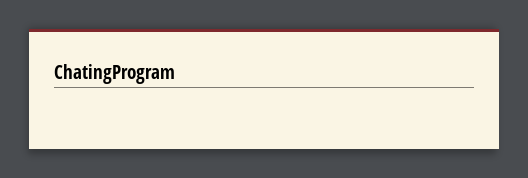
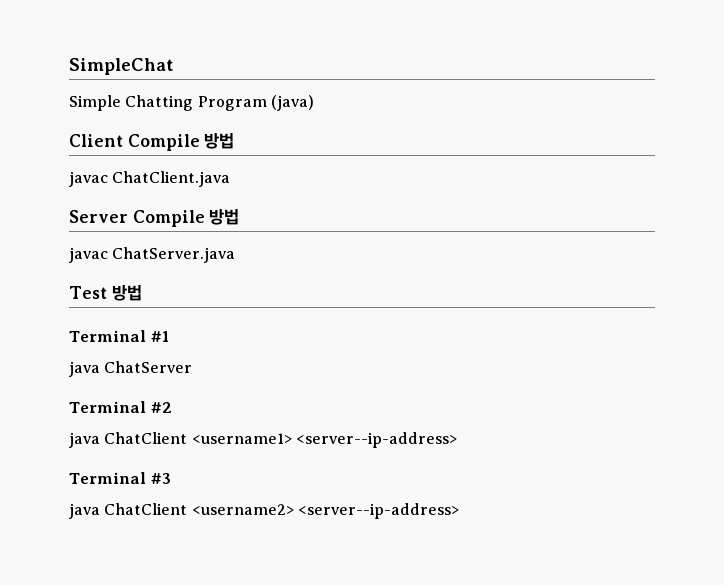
[54,64,175,84] ChatingProgram -> [69,58,174,75] [69,95,314,111] [69,133,235,151] [69,171,231,187] [69,209,240,227] [69,247,236,263] [69,285,142,301] [69,330,169,342] [69,361,193,377] [69,401,172,413] [69,432,457,448] [69,472,171,484] [69,503,459,519] SimpleChat // Simple Chatting Program (java) // Client Compile 방법 // javac ChatClient.java // Server Compile 방법 // javac ChatServer.java // Test 방법 // Terminal #1 // java ChatServer // Terminal #2 // java ChatClient <username1> <server--ip-address> // Terminal #3 // java ChatClient <username2> <server--ip-address>

